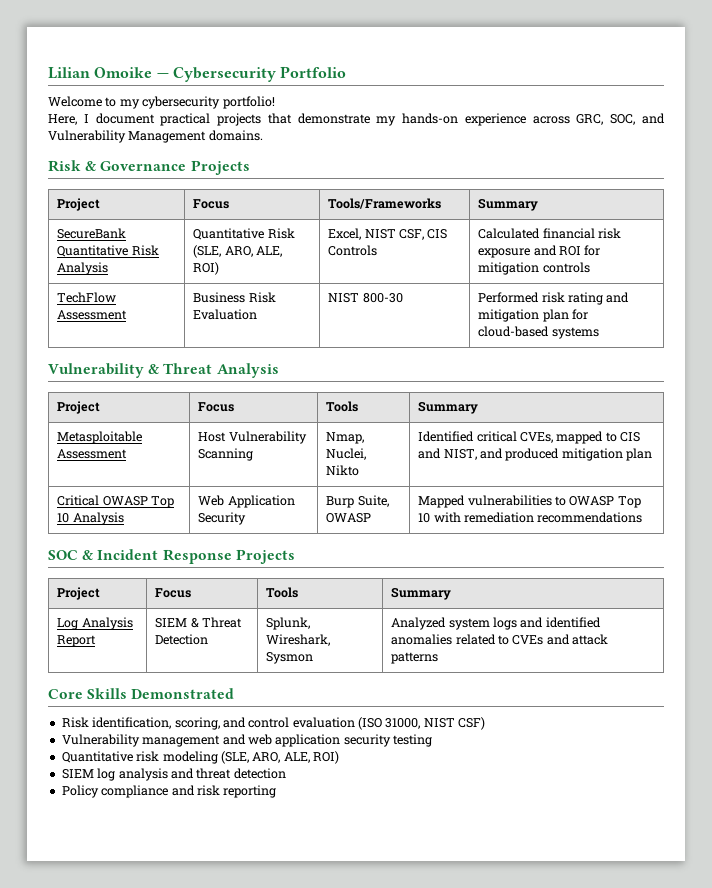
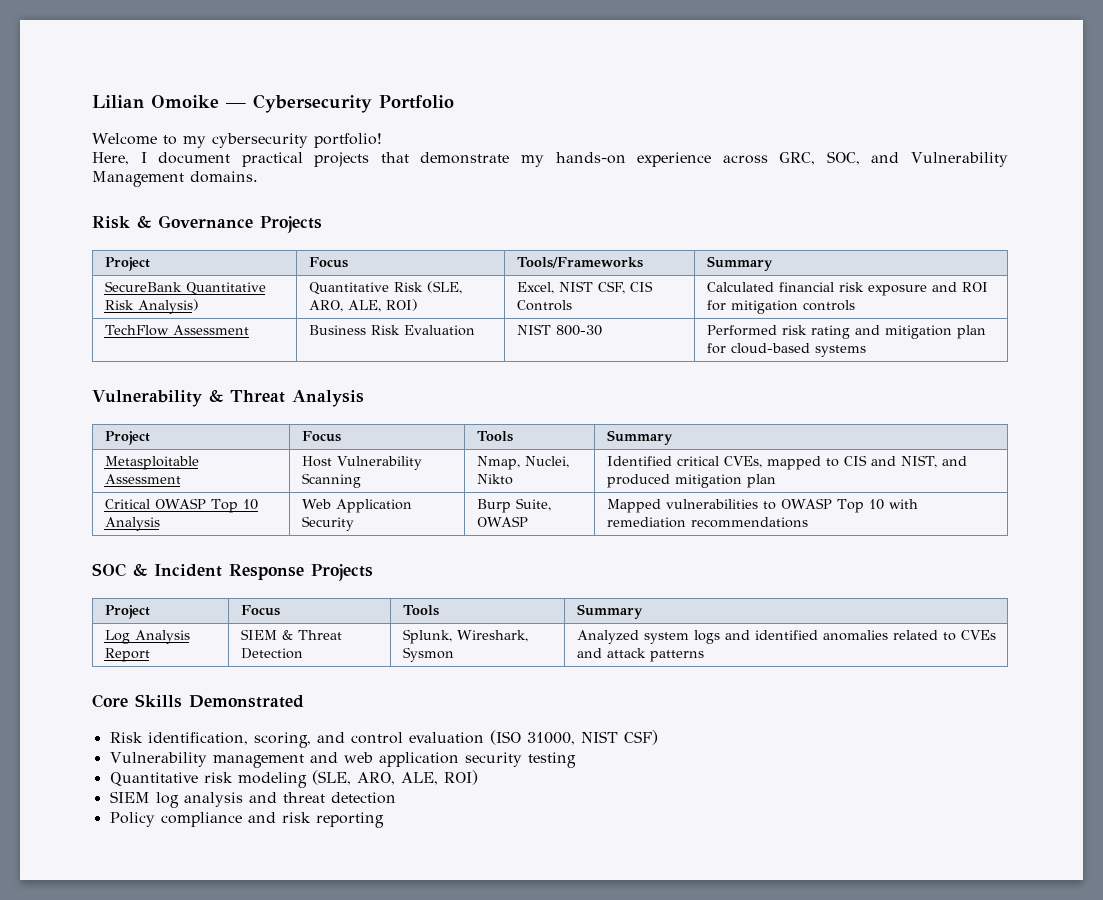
[57,262,109,275] Analysis -> [137,299,199,314] Analysis)

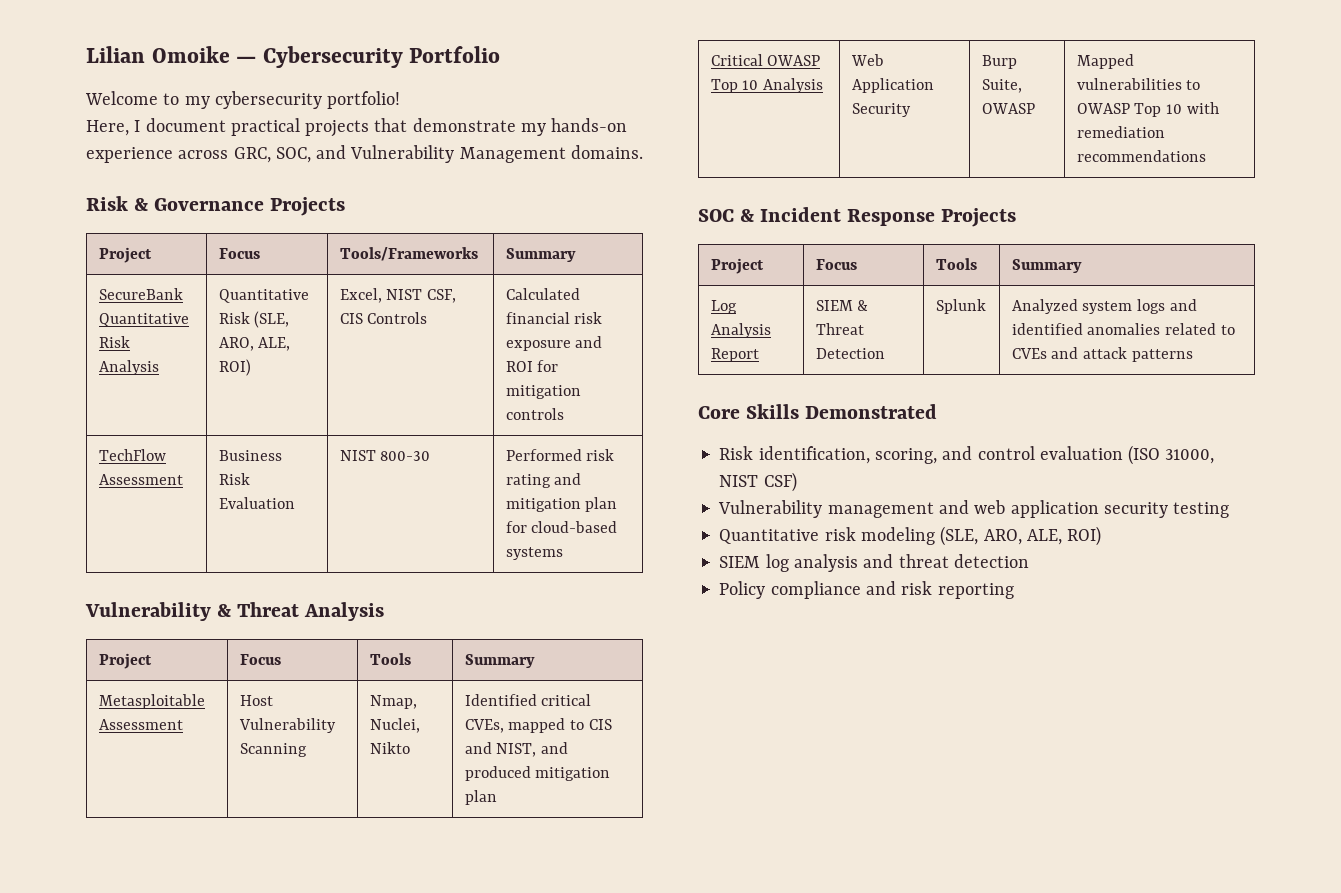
[137,299,199,314] Analysis) -> [98,360,159,375] Analysis
[402,629,528,644] [402,647,454,662] Splunk, Wireshark, Sysmon -> [935,299,986,314] Splunk

